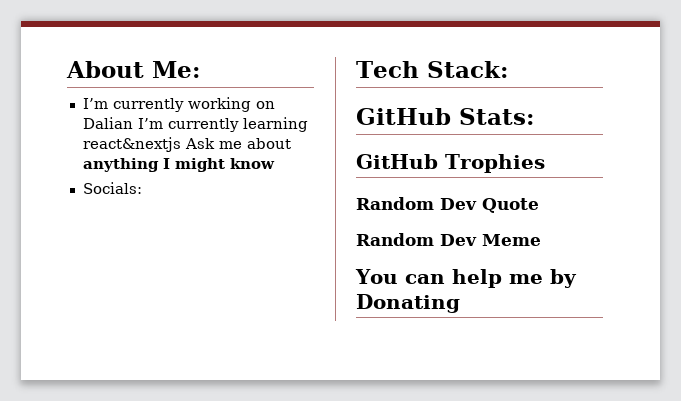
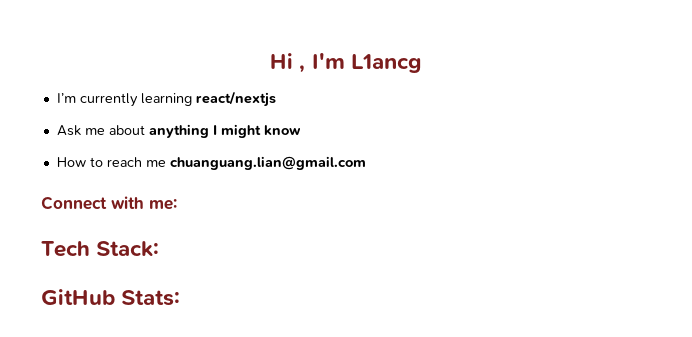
[66,61,200,78] [82,97,275,112] [82,117,308,132] [82,137,181,152] About Me: // I’m currently working on Dalian I’m currently learning react&nextjs -> [270,53,422,73] [56,91,276,107] Hi , I'm L1ancg // I’m currently learning react/nextjs //
[82,182,142,194] [356,61,508,78] [356,108,534,125] [356,154,545,173] [356,197,539,213] [356,233,541,246] [355,269,577,288] [356,294,460,313] Socials: // Tech Stack: // GitHub Stats: // GitHub Trophies // Random Dev Quote // Random Dev Meme // You can help me by Donating -> [56,156,366,170] [41,196,177,210] [41,241,160,257] [41,289,181,306] How to reach me chuanguang.lian@gmail.com // Connect with me: // Tech Stack: // GitHub Stats:

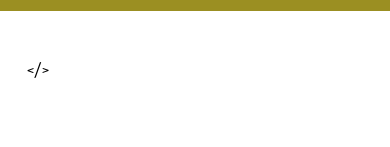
[270,53,422,73] [56,91,276,107] [56,124,301,138] [56,156,366,170] [41,196,177,210] [41,241,160,257] [41,289,181,306] Hi , I'm L1ancg // I’m currently learning react/nextjs // Ask me about anything I might know // How to reach me chuanguang.lian@gmail.com // Connect with me: // Tech Stack: // GitHub Stats: -> [27,62,49,78] </>

